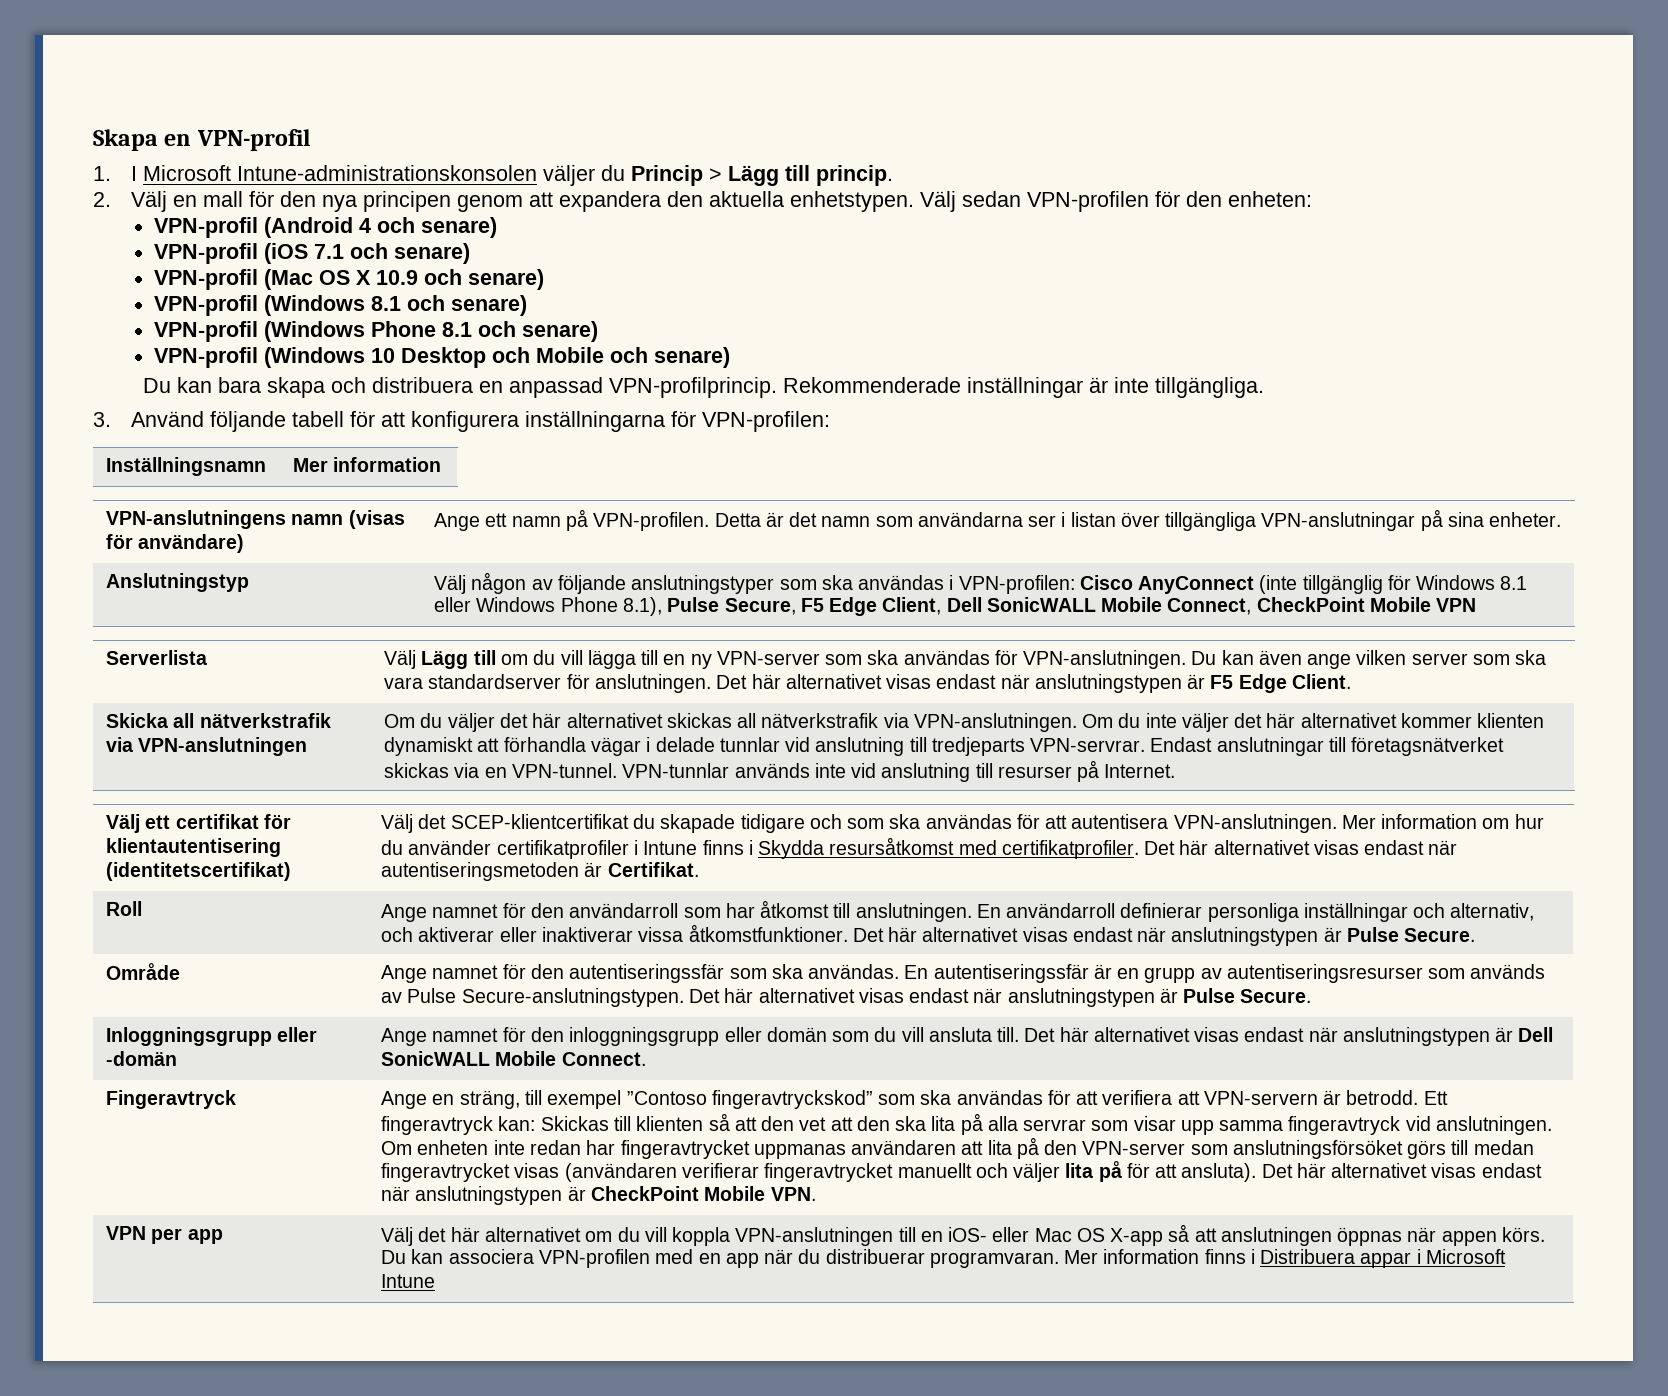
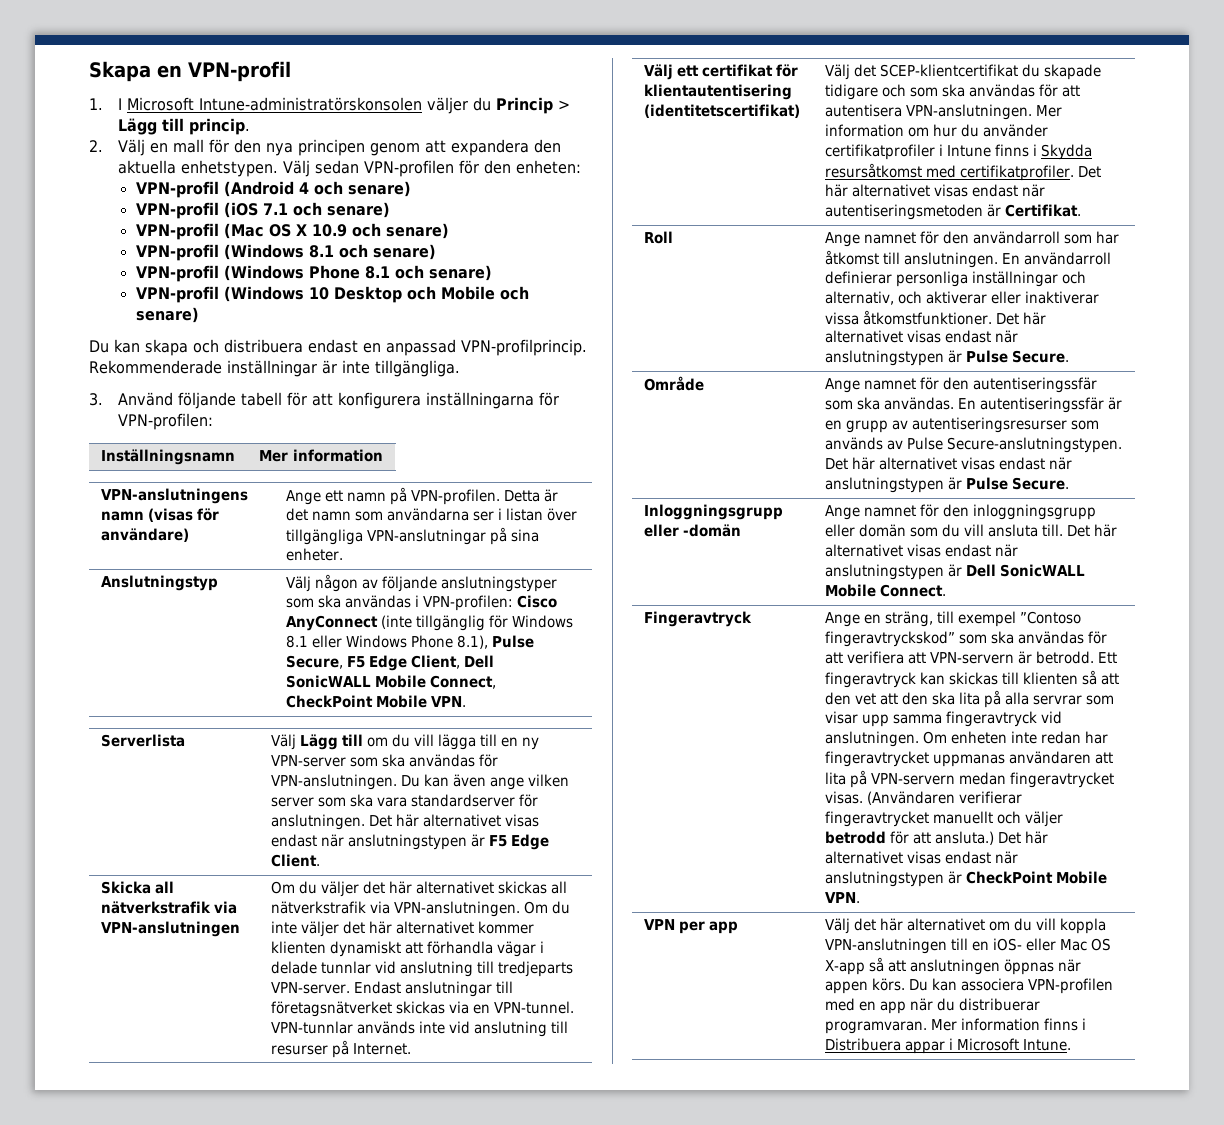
[236,165,537,181] Intune-administrationskonsolen -> [199,97,423,111] Intune-administratörskonsolen
[217,377,261,393] bara -> (140, 346) none
(473, 385) none -> [308,339,358,353] endast
[1436,598,1477,612] VPN -> [430,696,466,707] VPN.
[1030,738,1146,752] VPN-servrar. -> [270,982,350,994] VPN-server.
[498,1116,609,1131] kan: Skickas -> [919,672,998,685] kan skickas
[1044,1140,1534,1159] [381,1163,677,1182] den VPN-server som anslutningsförsöket görs till medan fingeravtrycket visas (användaren -> [870,772,1114,788] [824,791,955,805] VPN-servern medan fingeravtrycket visas. (Användaren
[1065,1161,1257,1182] lita på för att ansluta). -> [824,831,994,845] betrodd för att ansluta.)
[381,1274,436,1288] Intune -> [1022,1039,1071,1051] Intune.

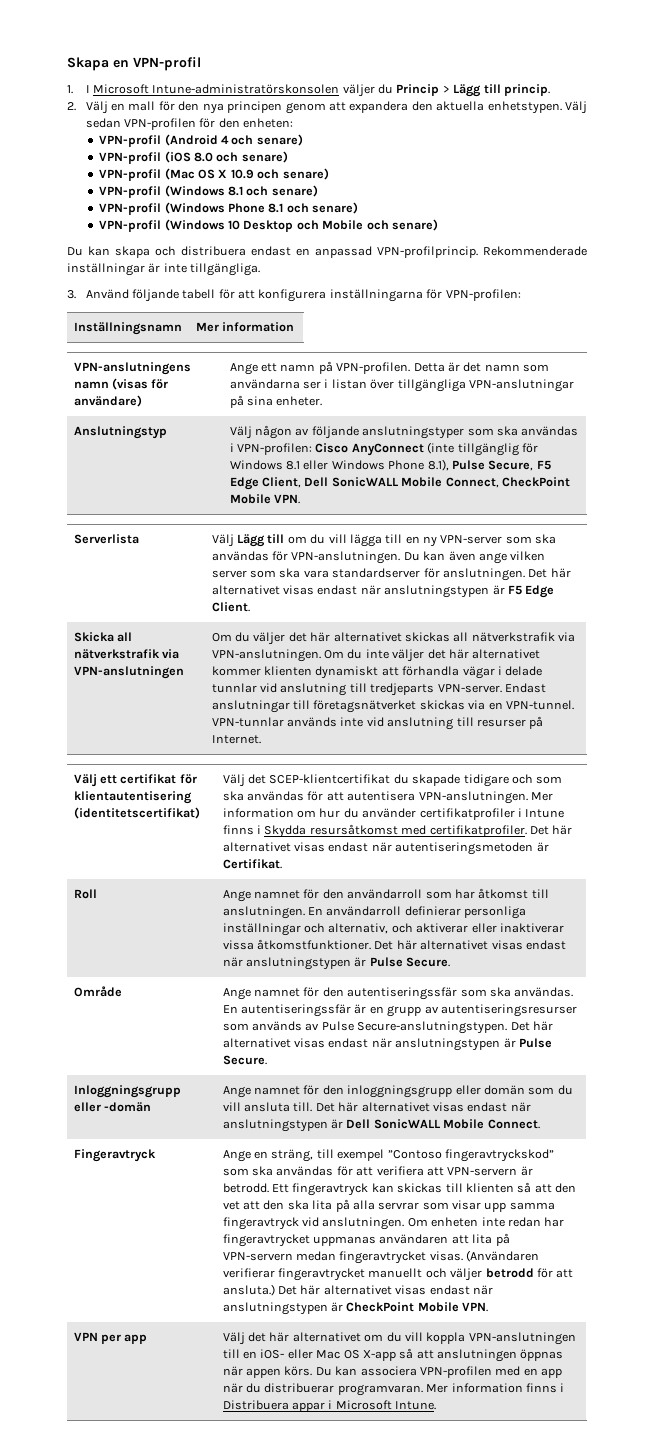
[262,203,288,215] 7.1 -> [194,152,214,162] 8.0

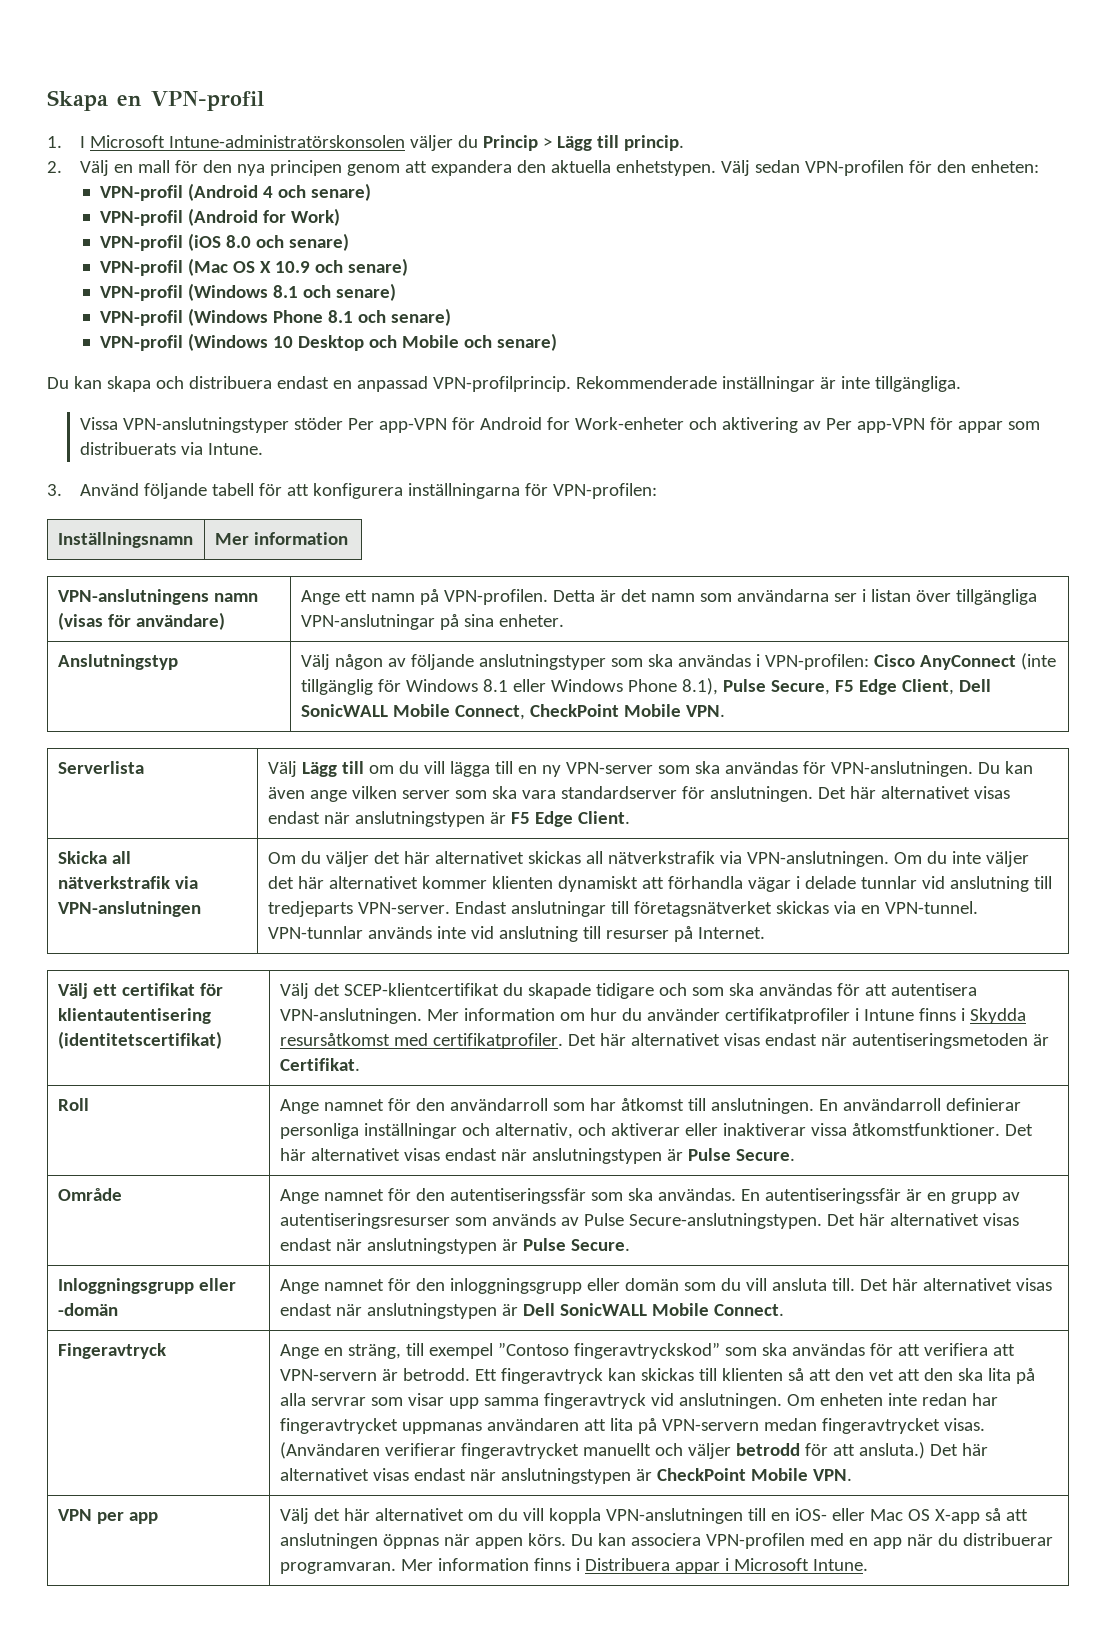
(303, 140) none -> [100,208,341,226] // VPN-profil (Android for Work)
(261, 269) none -> [79,417,1040,433] [79,442,263,455] // Vissa VPN-anslutningstyper stöder Per app-VPN för Android for Work-enheter och aktivering av Per app-VPN för appar som distribuerats via Intune.

